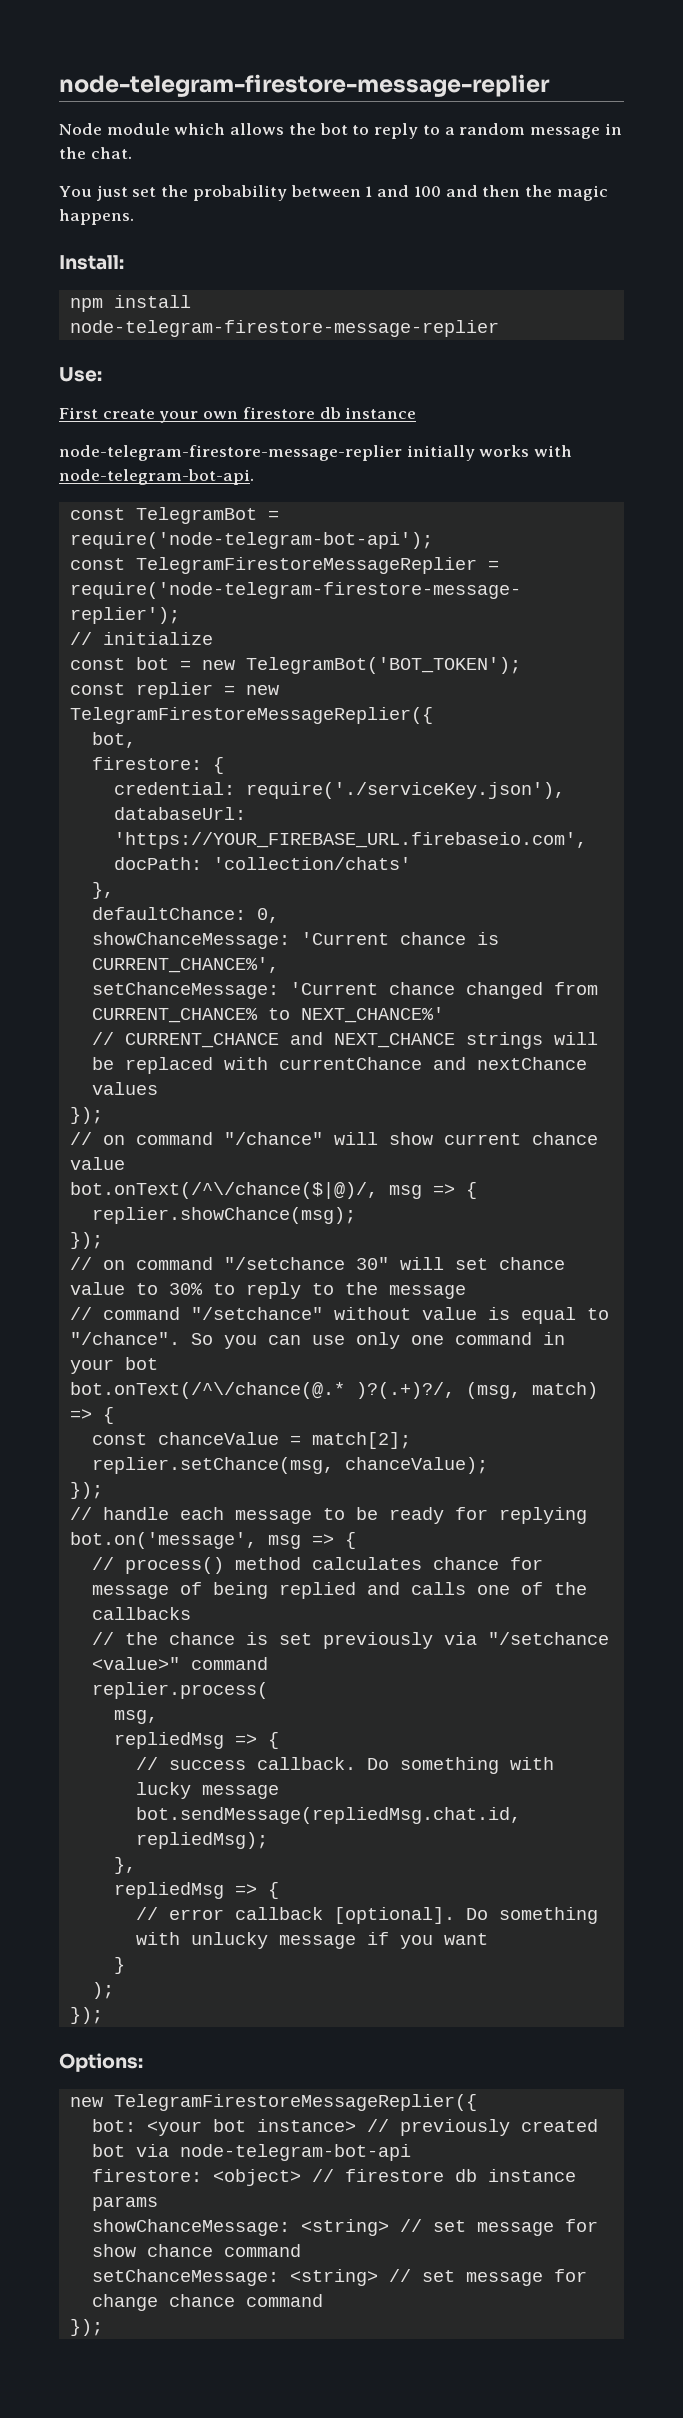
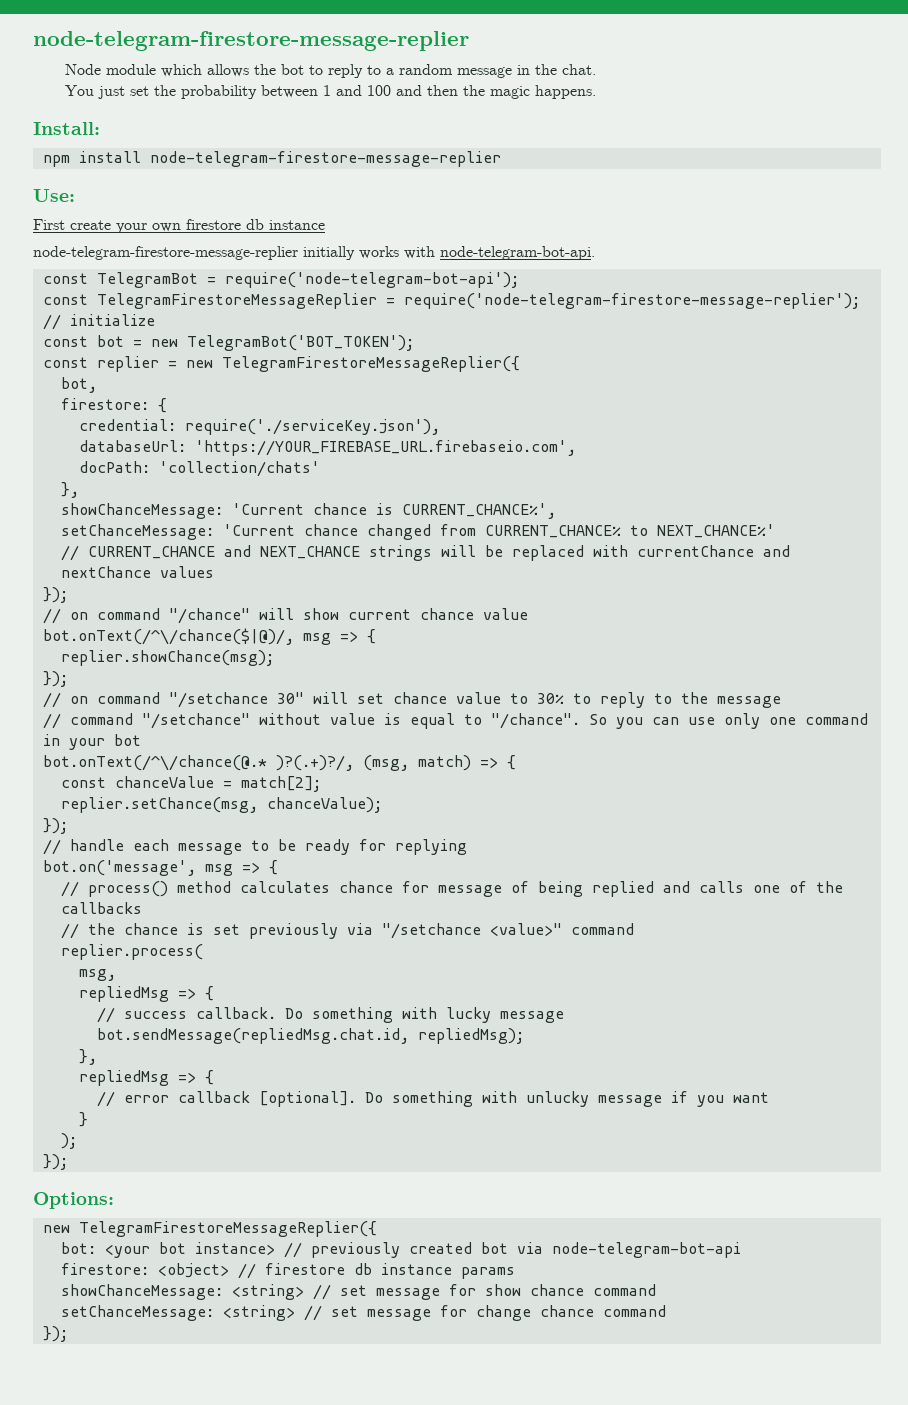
[91,907,279,923] // defaultChance: 0, -> (79, 490) none

